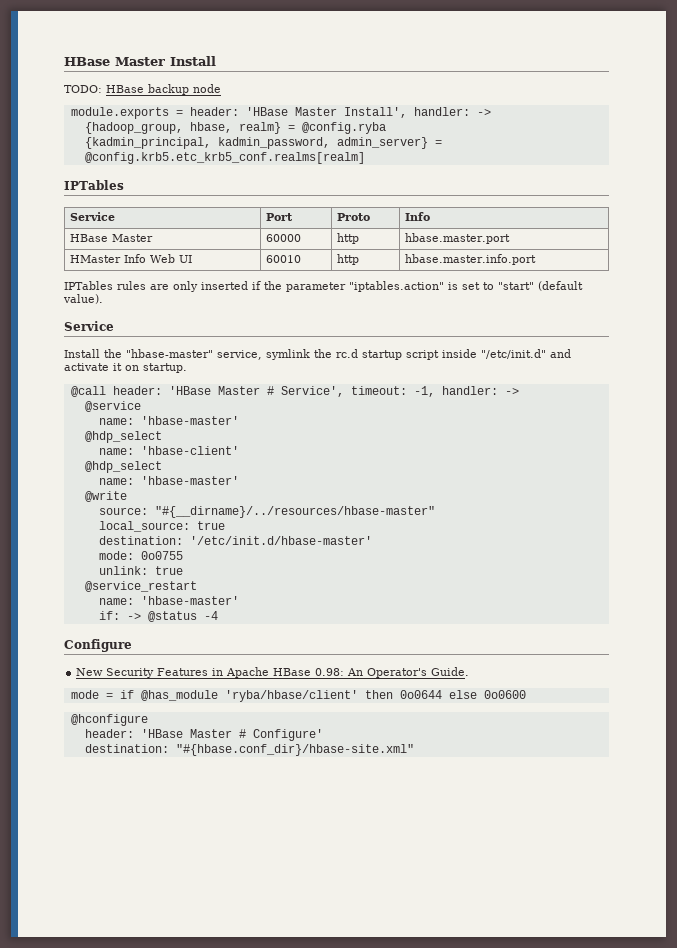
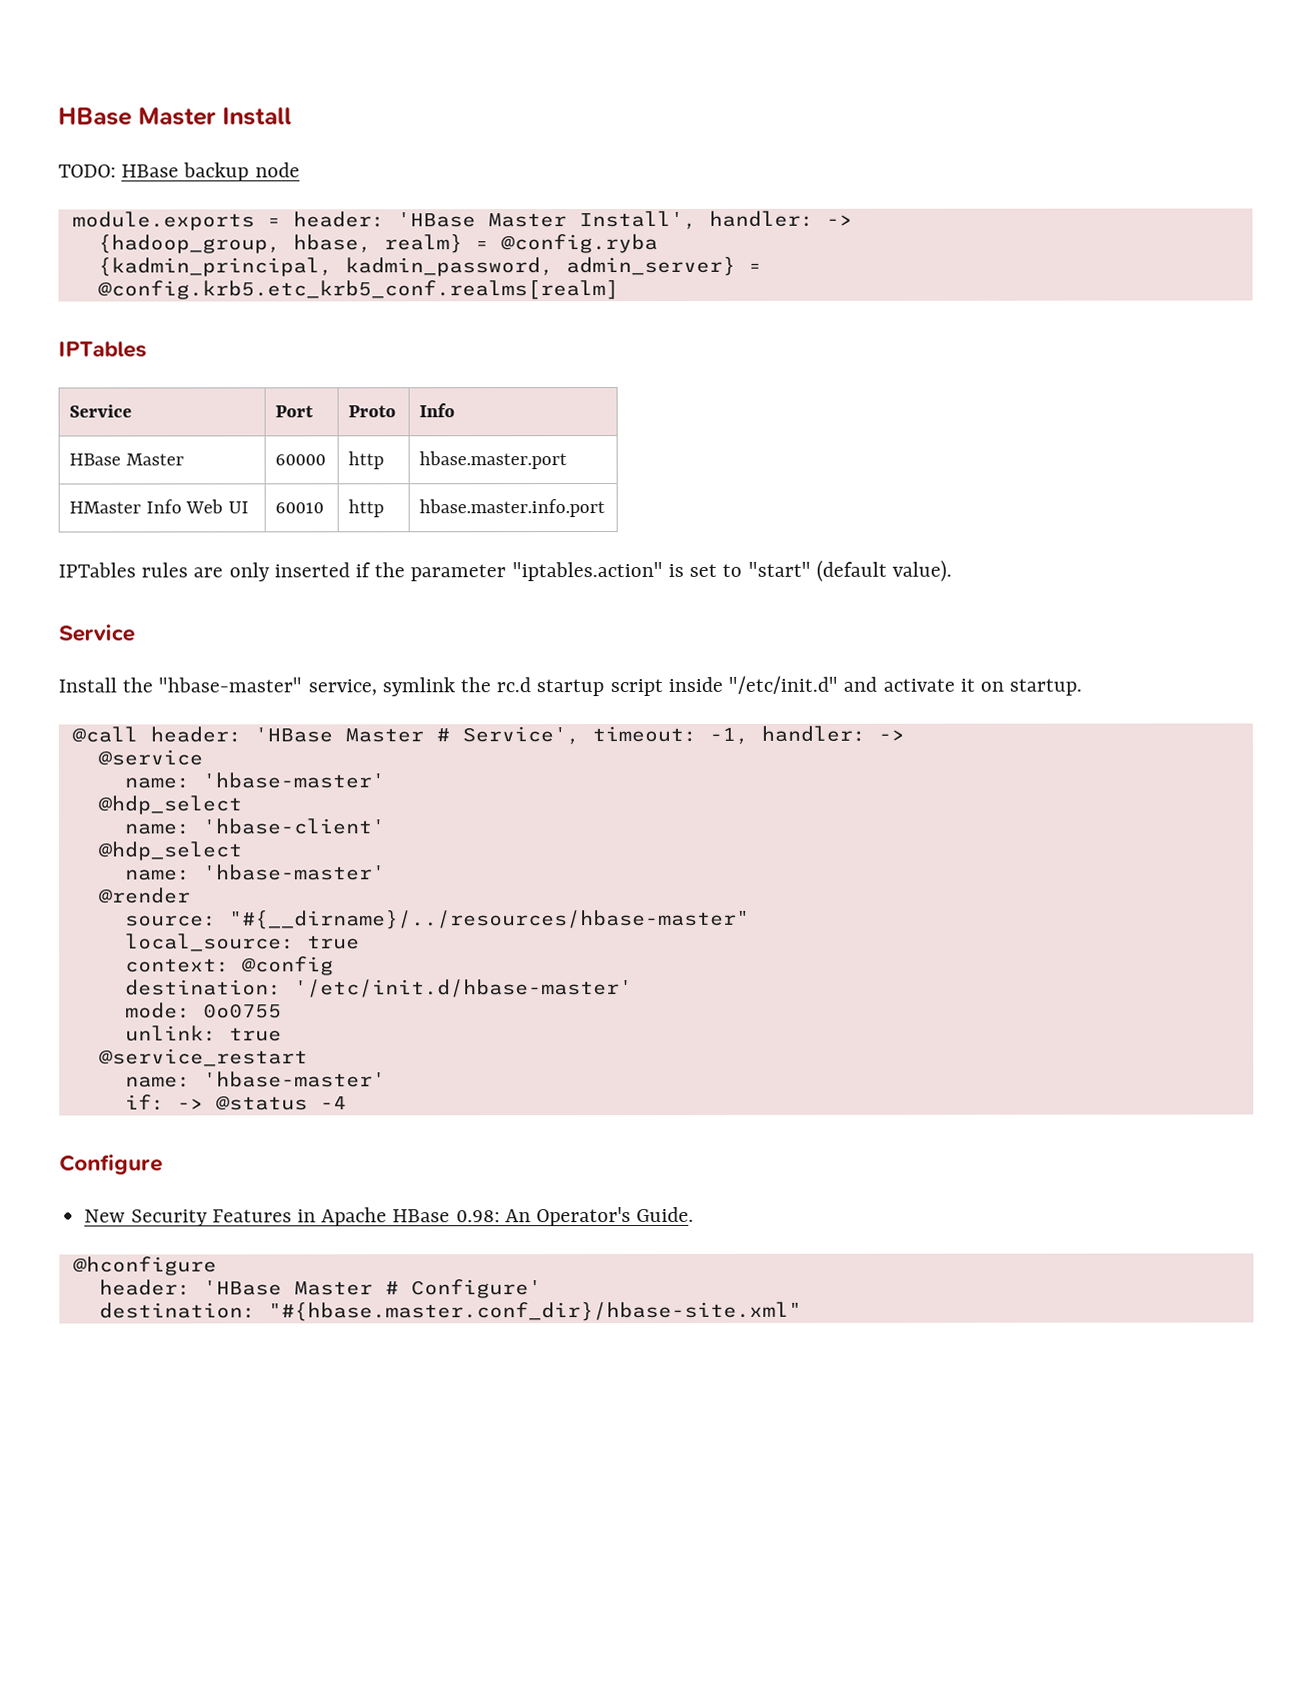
[84,491,127,502] @write -> [98,887,191,904] @render
(225, 525) none -> [124,956,334,976] // context: @config
[70,690,526,702] // mode = if @has_module 'ryba/hbase/client' then 0o0644 else 0o0600 -> (695, 1214) none
[175,744,414,756] "#{hbase.conf_dir}/hbase-site.xml" -> [267,1301,802,1322] "#{hbase.master.conf_dir}/hbase-site.xml"

